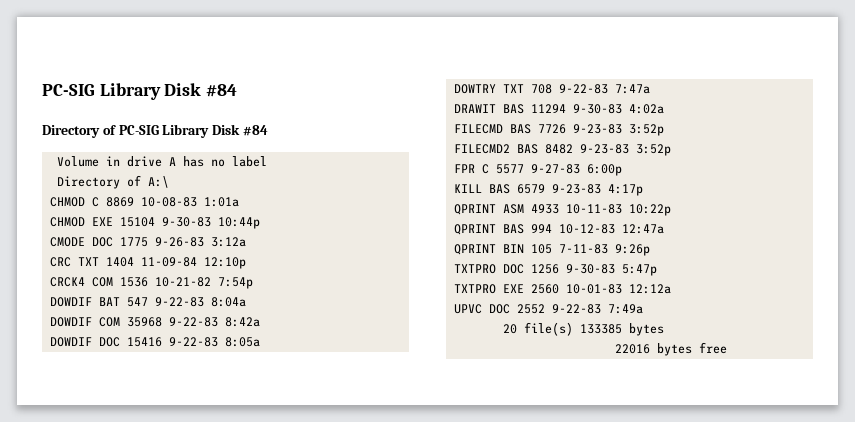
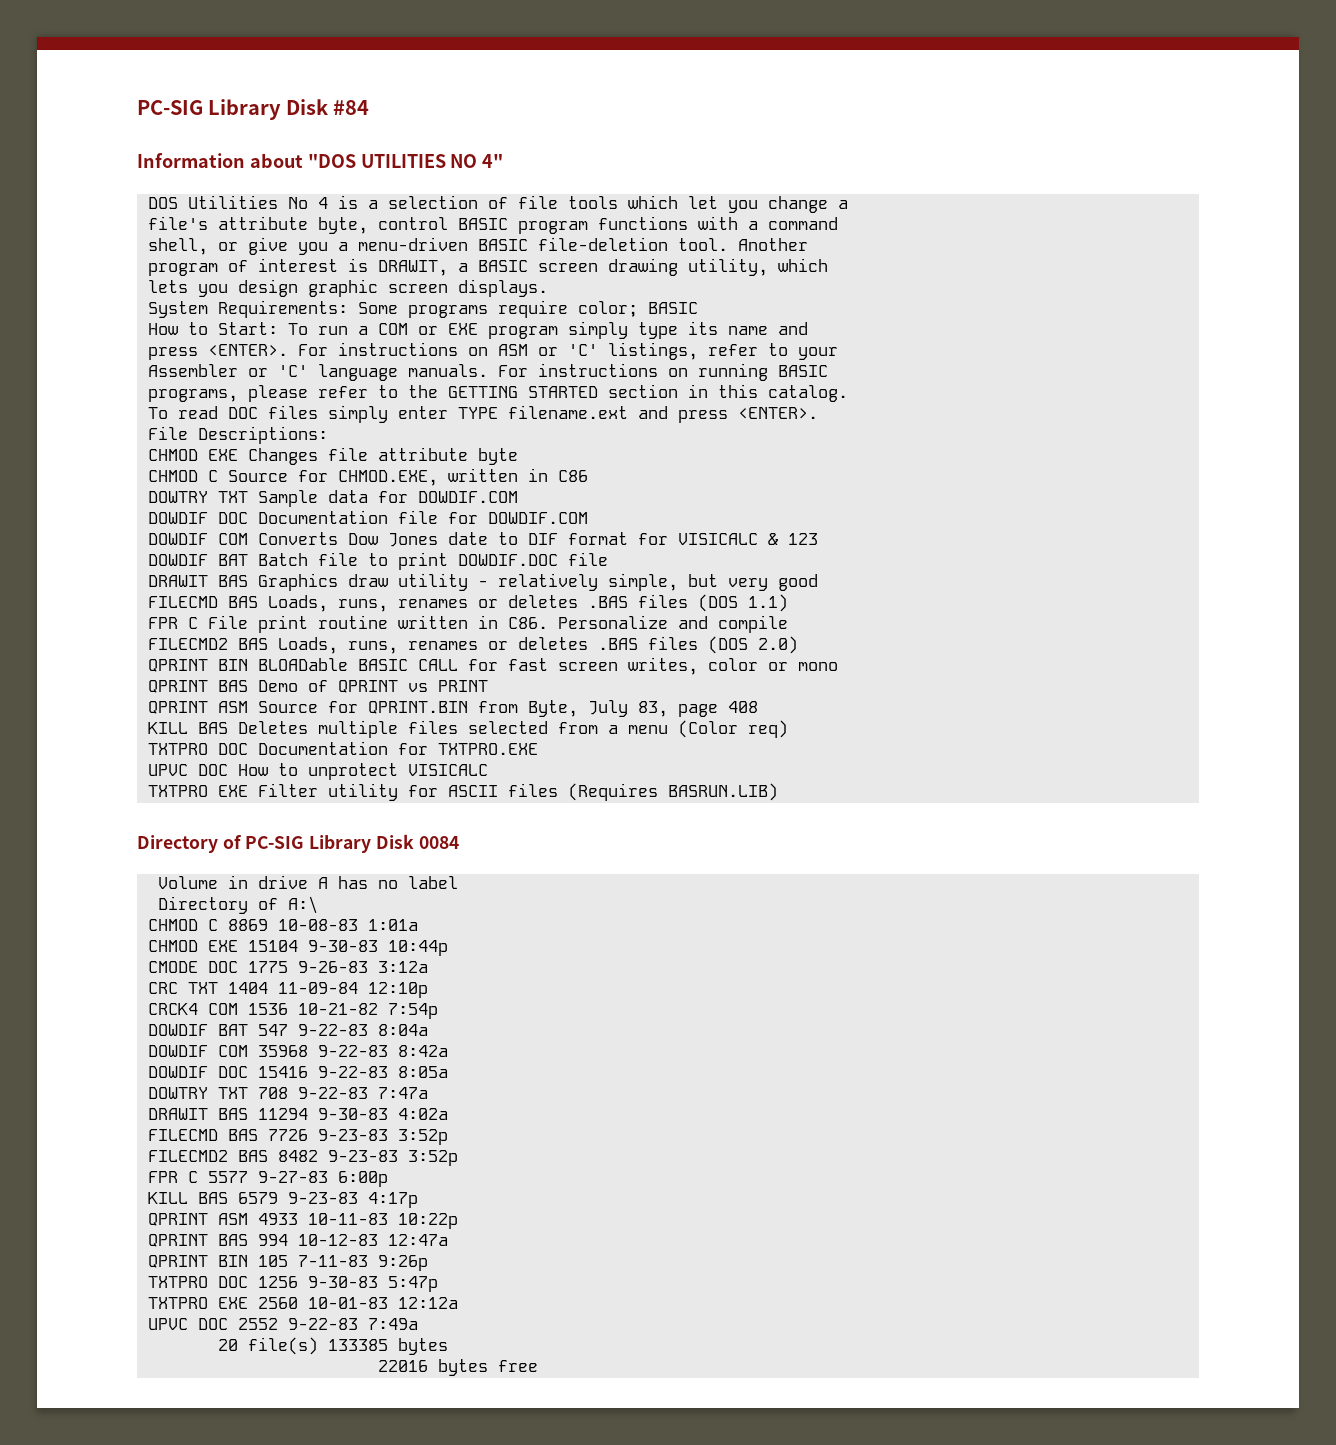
[42,83,238,100] PC-SIG Library Disk #84 -> [137,99,370,120] [137,153,504,168] [148,195,849,213] [148,216,839,234] [148,237,809,255] [148,258,829,276] [148,279,549,297] [148,300,699,318] [148,321,809,339] [148,342,839,360] [148,363,829,381] [148,384,849,402] [148,405,819,423] [148,426,329,444] [148,447,519,465] [148,468,589,486] [148,490,519,507] [148,510,589,524] [148,532,819,547] [148,552,609,570] [148,573,819,591] [148,594,789,612] [148,615,789,633] [148,636,799,654] [148,657,839,675] [148,680,489,693] [148,700,759,717] [148,720,789,738] [148,741,539,755] [148,763,489,780] [148,783,779,801] PC-SIG Library Disk #84 // Information about "DOS UTILITIES NO 4" // DOS Utilities No 4 is a selection of file tools which let you change a // file's attribute byte, control BASIC program functions with a command // shell, or give you a menu-driven BASIC file-deletion tool. Another // program of interest is DRAWIT, a BASIC screen drawing utility, which // lets you design graphic screen displays. // System Requirements: Some programs require color; BASIC // How to Start: To run a COM or EXE program simply type its name and // press <ENTER>. For instructions on ASM or 'C' listings, refer to your // Assembler or 'C' language manuals. For instructions on running BASIC // programs, please refer to the GETTING STARTED section in this catalog. // To read DOC files simply enter TYPE filename.ext and press <ENTER>. // File Descriptions: // CHMOD EXE Changes file attribute byte // CHMOD C Source for CHMOD.EXE, written in C86 // DOWTRY TXT Sample data for DOWDIF.COM // DOWDIF DOC Documentation file for DOWDIF.COM // DOWDIF COM Converts Dow Jones date to DIF format for VISICALC & 123 // DOWDIF BAT Batch file to print DOWDIF.DOC file // DRAWIT BAS Graphics draw utility - relatively simple, but very good // FILECMD BAS Loads, runs, renames or deletes .BAS files (DOS 1.1) // FPR C File print routine written in C86. Personalize and compile // FILECMD2 BAS Loads, runs, renames or deletes .BAS files (DOS 2.0) // QPRINT BIN BLOADable BASIC CALL for fast screen writes, color or mono // QPRINT BAS Demo of QPRINT vs PRINT // QPRINT ASM Source for QPRINT.BIN from Byte, July 83, page 408 // KILL BAS Deletes multiple files selected from a menu (Color req) // TXTPRO DOC Documentation for TXTPRO.EXE // UPVC DOC How to unprotect VISICALC // TXTPRO EXE Filter utility for ASCII files (Requires BASRUN.LIB)
[242,125,268,136] #84 -> [418,836,459,849] 0084

